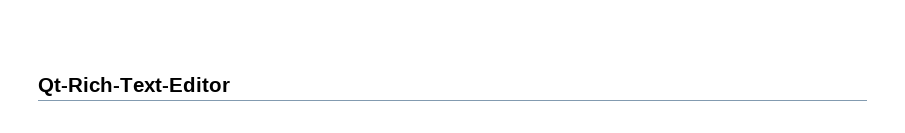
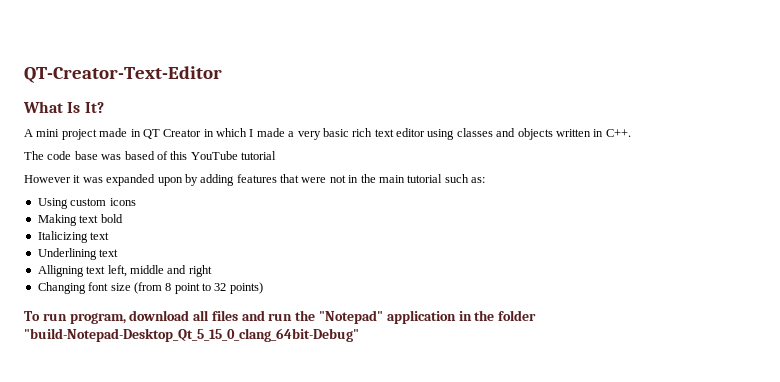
[38,77,230,96] Qt-Rich-Text-Editor -> [24,66,222,83] [23,101,104,113] [24,128,631,140] [24,151,276,160] [24,174,485,186] [37,198,136,209] [37,214,123,226] [37,231,110,243] [37,248,119,260] [37,265,212,277] [37,282,263,294] [24,310,537,324] [24,328,359,342] QT-Creator-Text-Editor // What Is It? // A mini project made in QT Creator in which I made a very basic rich text editor using classes and objects written in C++. // The code base was based of this YouTube tutorial // However it was expanded upon by adding features that were not in the main tutorial such as: // Using custom icons // Making text bold // Italicizing text // Underlining text // Alligning text left, middle and right // Changing font size (from 8 point to 32 points) // To run program, download all files and run the "Notepad" application in the folder "build-Notepad-Desktop_Qt_5_15_0_clang_64bit-Debug"

